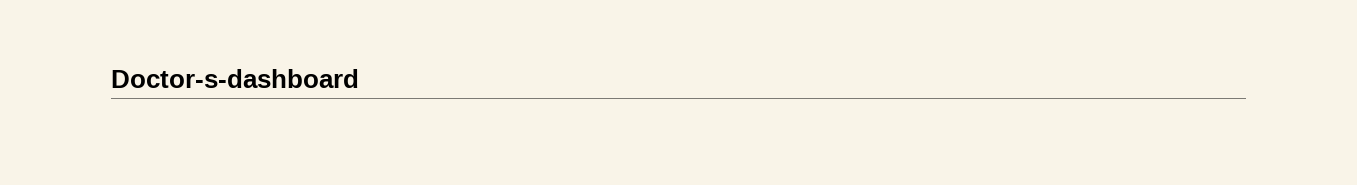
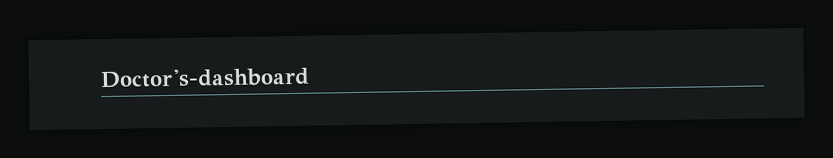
[111,69,359,88] Doctor-s-dashboard -> [100,66,310,89] Doctor's-dashboard

